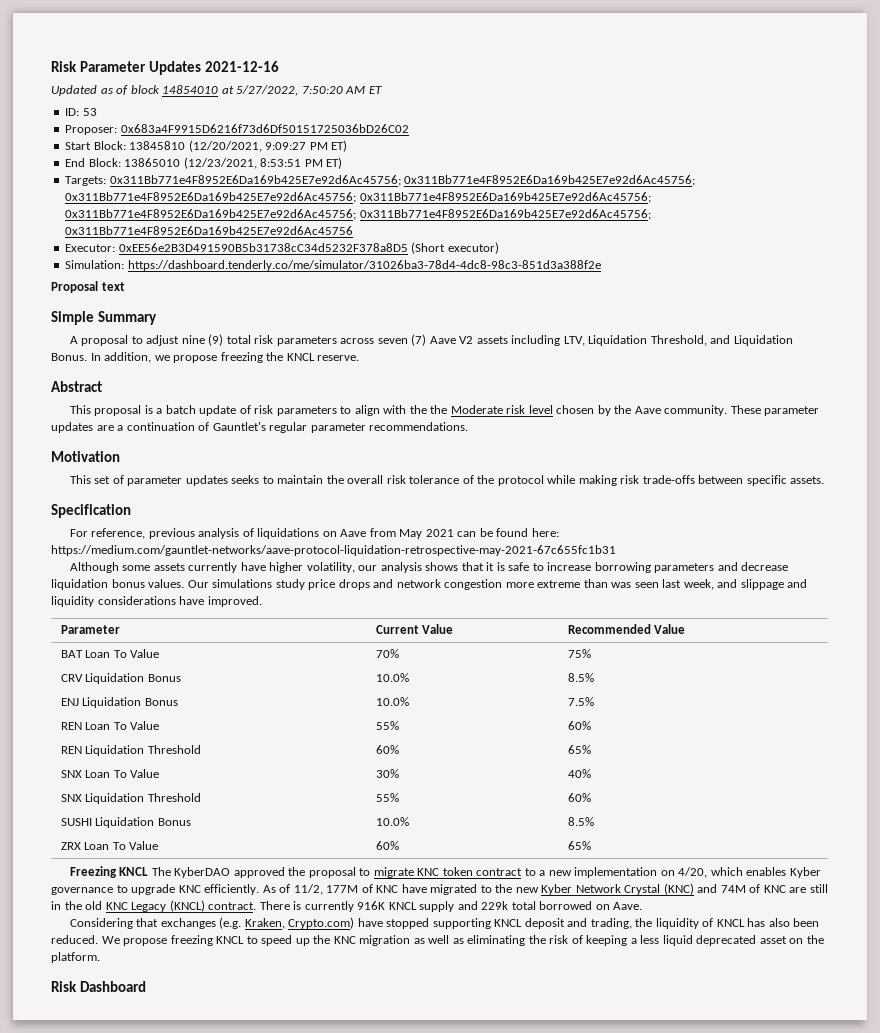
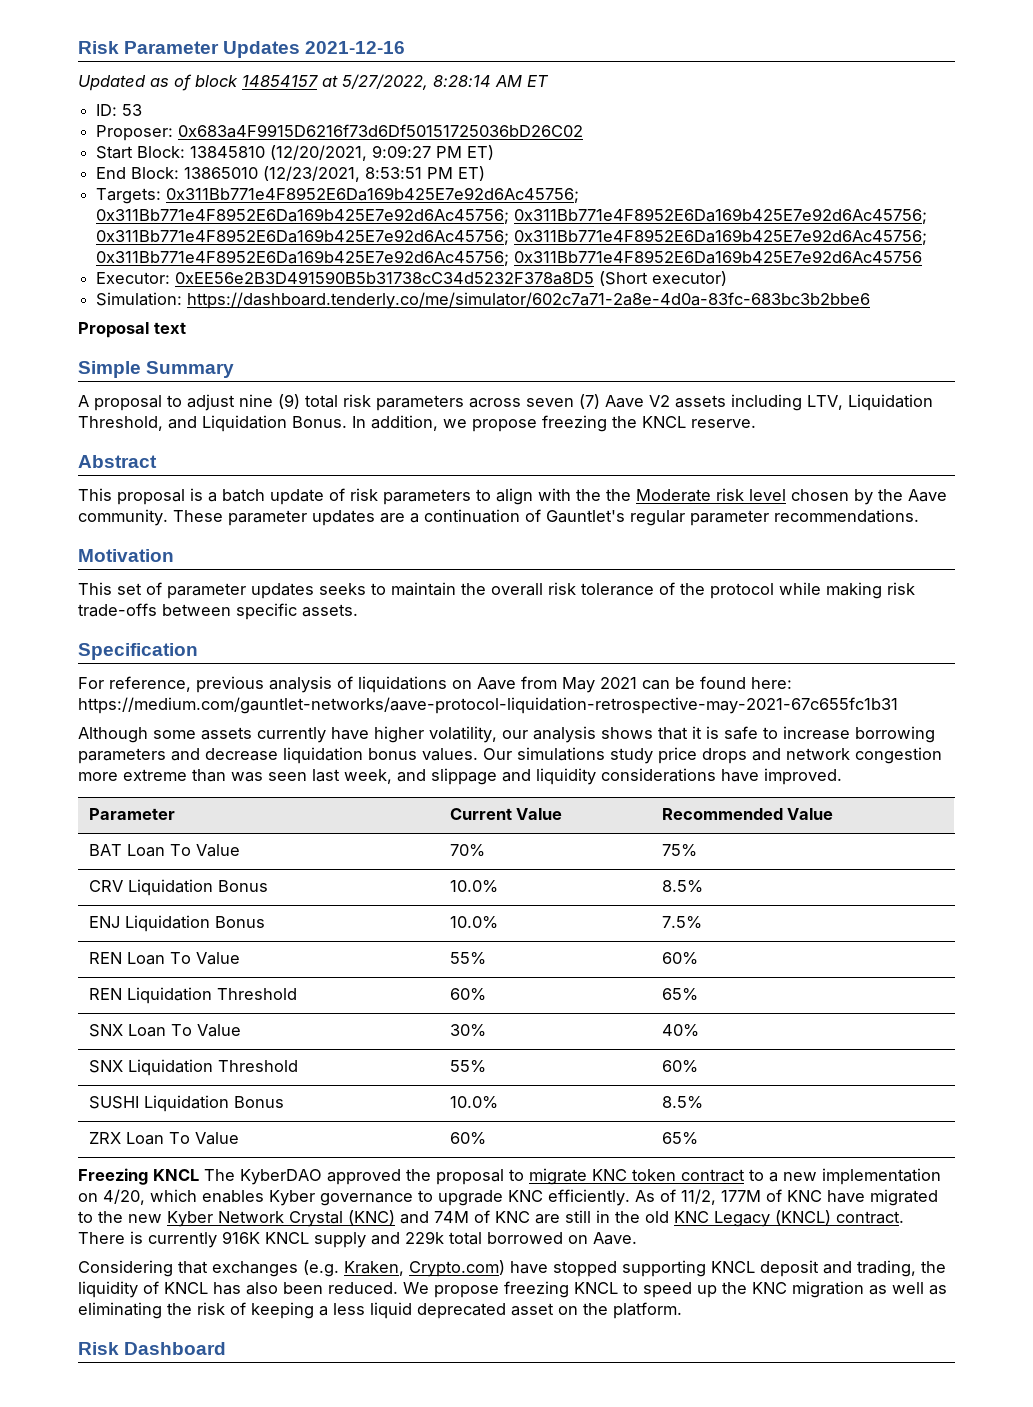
[162,85,219,94] 14854010 -> [242,75,318,87] 14854157
[301,86,343,94] 7:50:20 -> [433,75,491,87] 8:28:14
[127,260,601,271] https://dashboard.tenderly.co/me/simulator/31026ba3-78d4-4dc8-98c3-851d3a388f2e -> [187,292,871,309] https://dashboard.tenderly.co/me/simulator/602c7a71-2a8e-4d0a-83fc-683bc3b2bbe6

